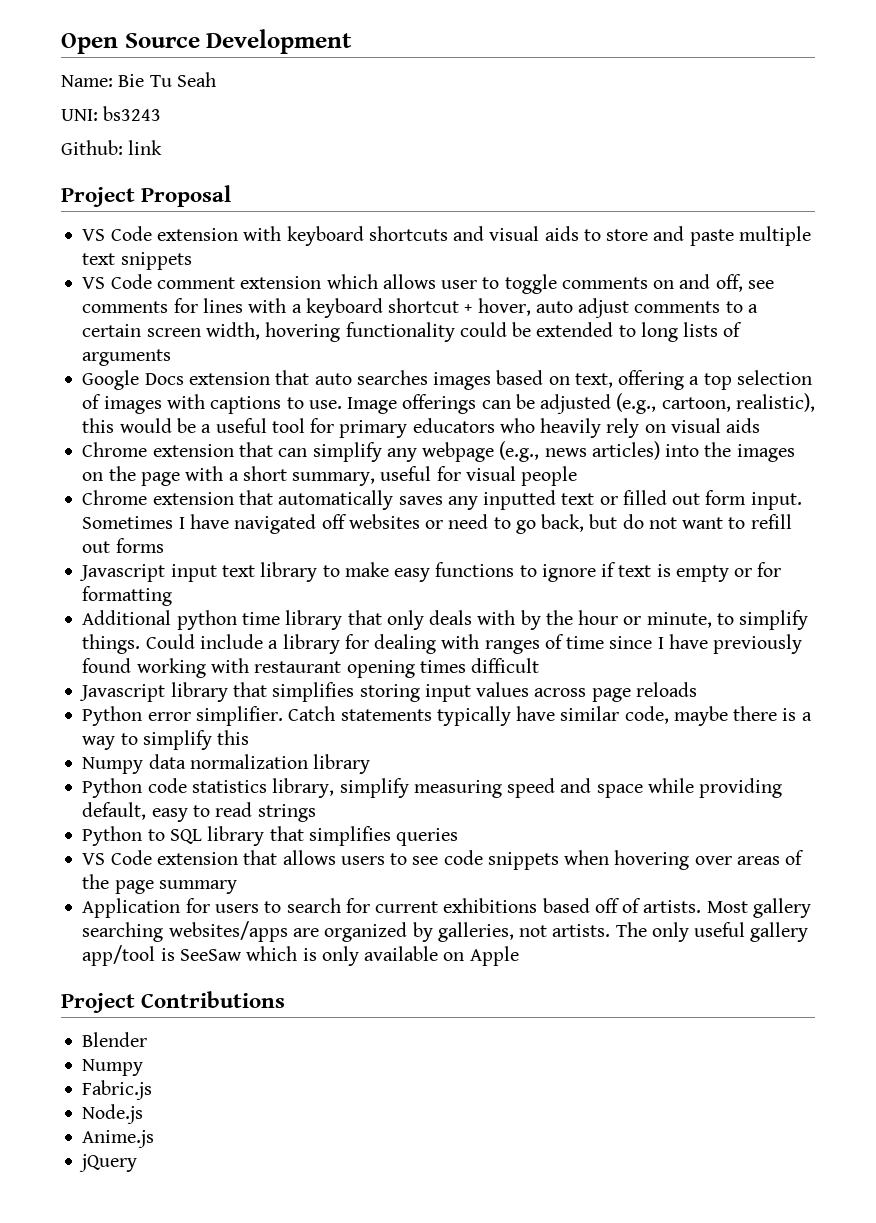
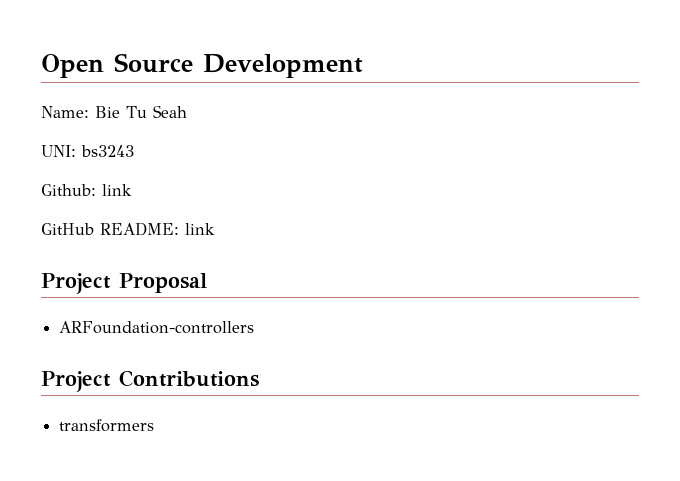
(163, 147) none -> [41,222,215,236] // GitHub README: link
[82,226,811,246] [82,252,192,270] [82,274,774,294] [82,298,758,318] [82,322,743,342] [82,349,172,366] [82,370,812,390] [82,393,815,414] [82,418,761,438] [82,441,795,462] [82,466,578,486] [82,490,802,510] [82,514,792,534] [82,538,164,553] [79,562,782,582] [82,586,173,606] [82,610,809,630] [82,634,803,654] [82,658,540,678] [79,682,697,702] [82,706,812,726] [82,730,250,750] [82,754,371,774] [82,778,783,798] [82,802,316,822] [82,826,459,846] [82,850,805,870] [82,874,237,894] [82,898,811,918] [82,921,809,942] [82,945,519,966] [61,991,286,1013] [82,1032,148,1047] [82,1059,144,1076] [82,1080,153,1100] [82,1104,144,1124] [82,1130,155,1148] [79,1154,138,1172] VS Code extension with keyboard shortcuts and visual aids to store and paste multiple text snippets // VS Code comment extension which allows user to toggle comments on and off, see comments for lines with a keyboard shortcut + hover, auto adjust comments to a certain screen width, hovering functionality could be extended to long lists of arguments // Google Docs extension that auto searches images based on text, offering a top selection of images with captions to use. Image offerings can be adjusted (e.g., cartoon, realistic), this would be a useful tool for primary educators who heavily rely on visual aids // Chrome extension that can simplify any webpage (e.g., news articles) into the images on the page with a short summary, useful for visual people // Chrome extension that automatically saves any inputted text or filled out form input. Sometimes I have navigated off websites or need to go back, but do not want to refill out forms // Javascript input text library to make easy functions to ignore if text is empty or for formatting // Additional python time library that only deals with by the hour or minute, to simplify things. Could include a library for dealing with ranges of time since I have previously found working with restaurant opening times difficult // Javascript library that simplifies storing input values across page reloads // Python error simplifier. Catch statements typically have similar code, maybe there is a way to simplify this // Numpy data normalization library // Python code statistics library, simplify measuring speed and space while providing default, easy to read strings // Python to SQL library that simplifies queries // VS Code extension that allows users to see code snippets when hovering over areas of the page summary // Application for users to search for current exhibitions based off of artists. Most gallery searching websites/apps are organized by galleries, not artists. The only useful gallery app/tool is SeeSaw which is only available on Apple // Project Contributions // Blender // Numpy // Fabric.js // Node.js // Anime.js // jQuery -> [59,321,255,334] [41,370,259,392] [59,419,155,432] ARFoundation-controllers // Project Contributions // transformers

